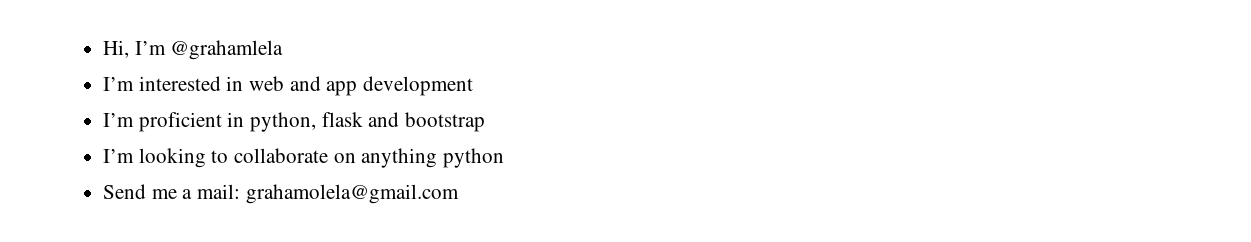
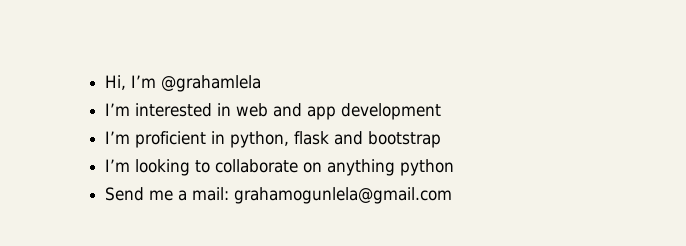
[245,184,459,204] grahamolela@gmail.com -> [234,187,453,204] grahamogunlela@gmail.com

